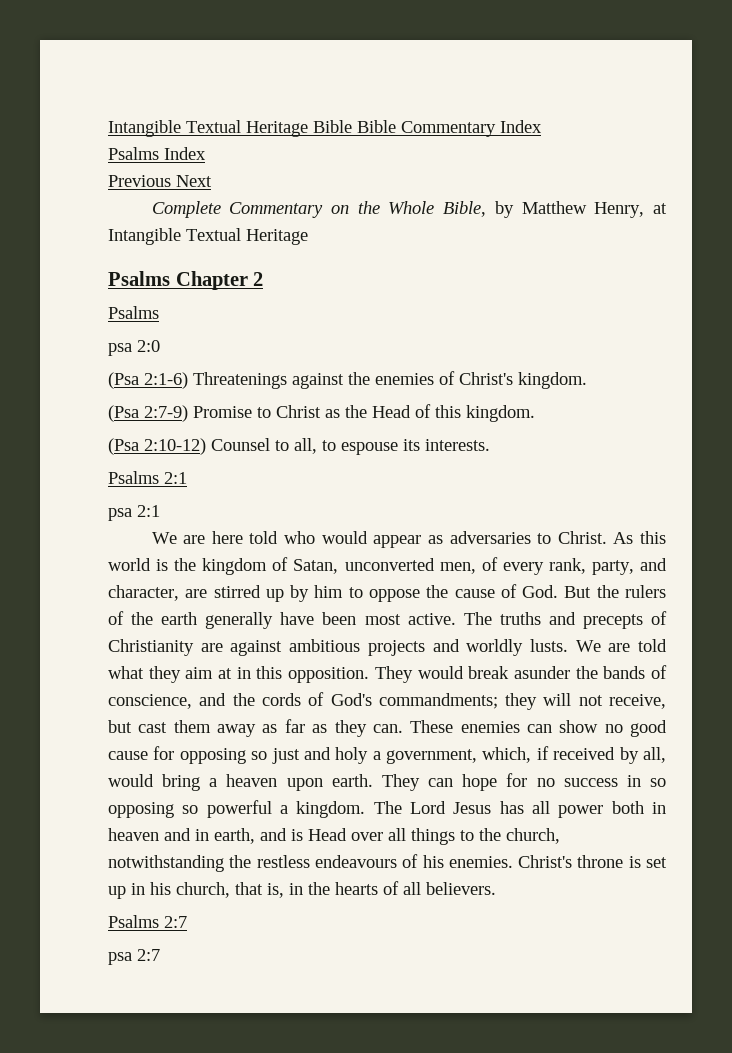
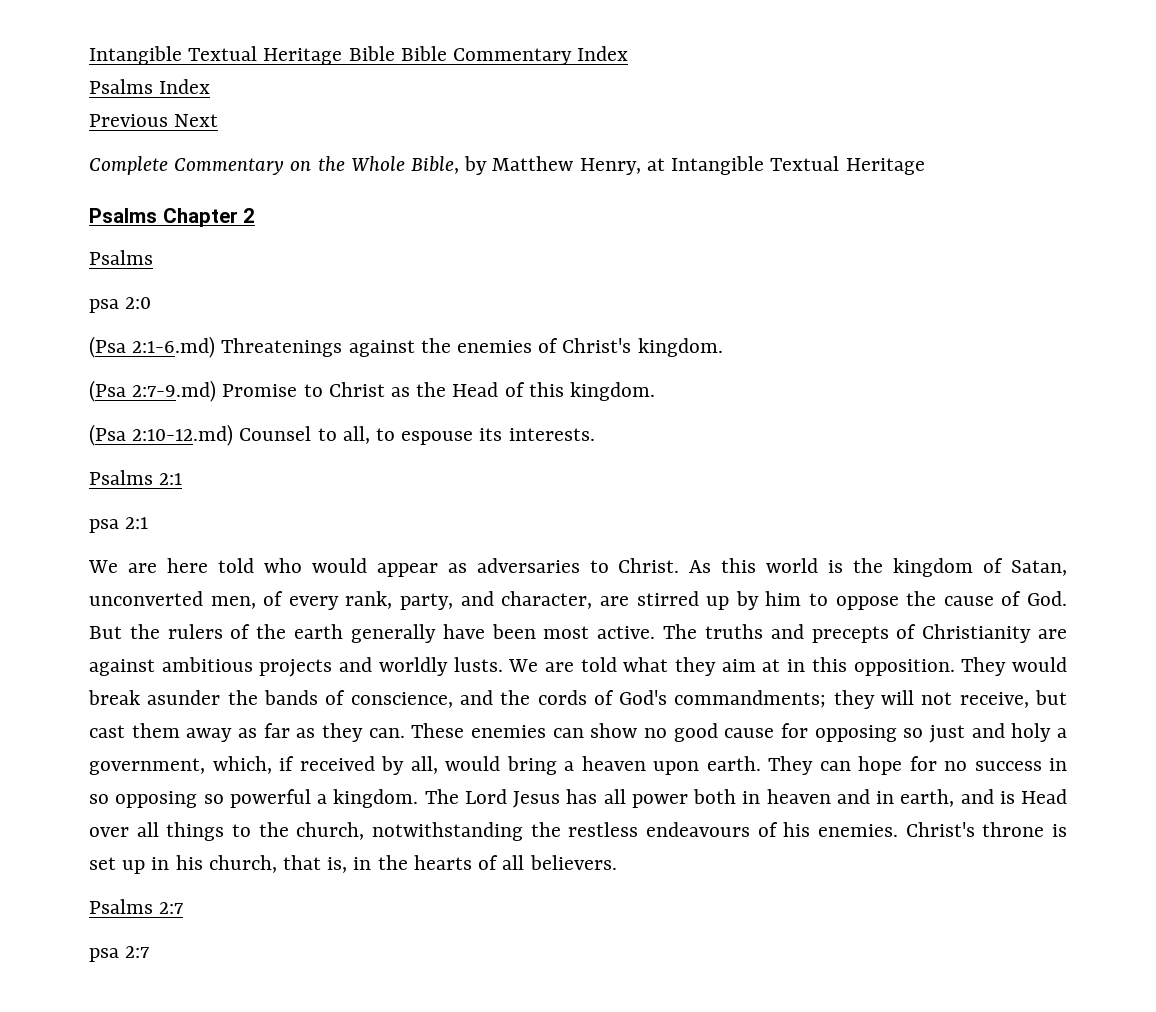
[144,372,188,389] 2:1-6) -> [132,336,216,358] 2:1-6.md)
[144,405,188,422] 2:7-9) -> [132,380,217,402] 2:7-9.md)
[144,438,206,455] 2:10-12) -> [132,424,234,446] 2:10-12.md)

